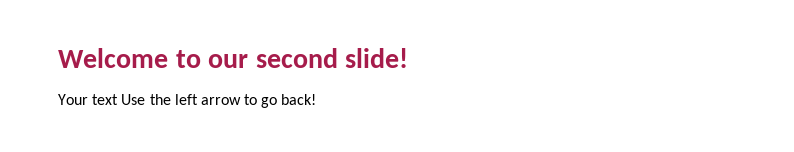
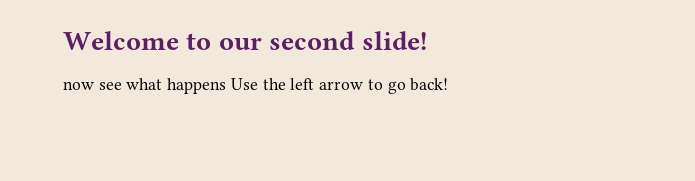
[58,94,119,105] Your text -> [63,78,227,94] now see what happens

